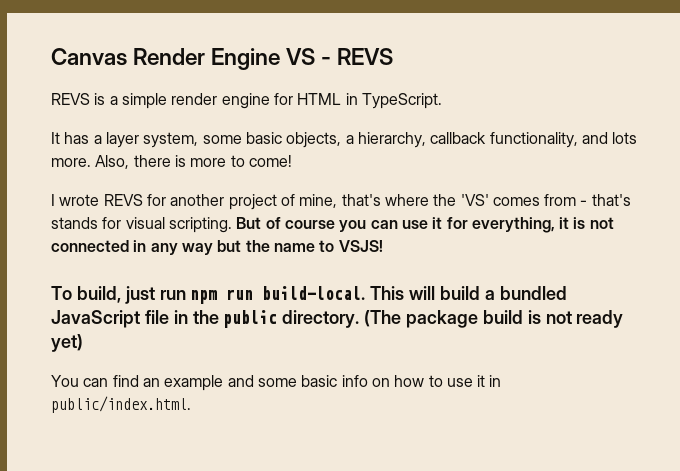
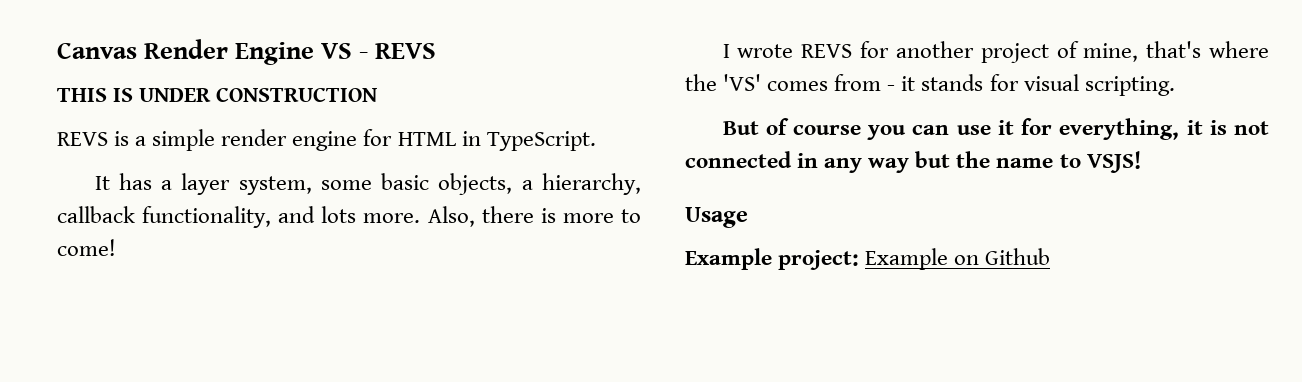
(394, 56) none -> [57,87,378,102] // THIS IS UNDER CONSTRUCTION
[591,194,631,206] that's -> [901,76,916,91] it
(232, 225) none -> (1175, 86) //
[51,286,567,304] [51,310,624,328] [51,334,83,352] [51,375,502,391] [51,396,191,413] To build, just run npm run build-local. This will build a bundled JavaScript file in the public directory. (The package build is not ready yet) // You can find an example and some basic info on how to use it in public/index.html. -> [685,207,748,228] [685,248,1051,270] Usage // Example project: Example on Github

